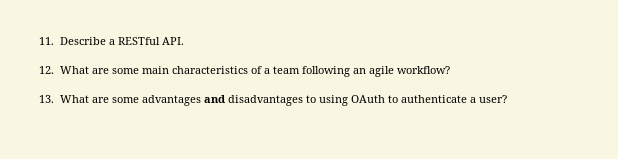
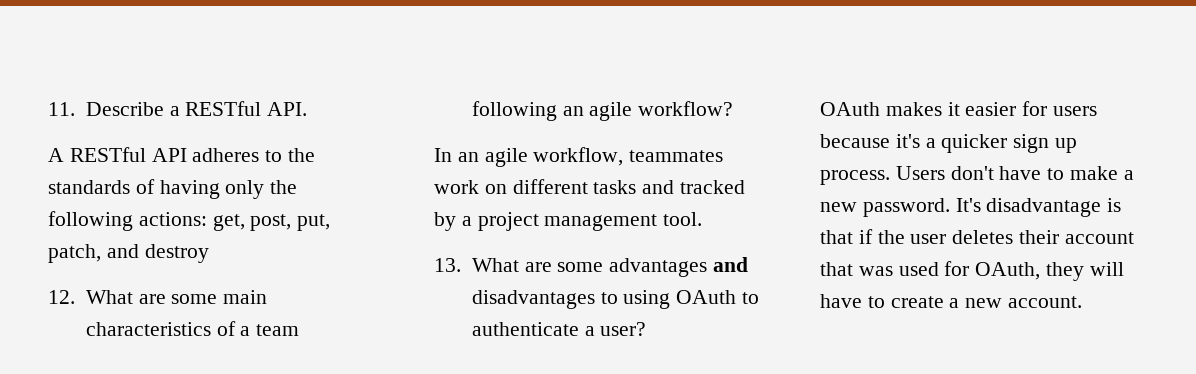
(184, 41) none -> [48,147,316,162] [48,179,298,199] [48,211,331,231] [48,244,209,263] // A RESTful API adheres to the standards of having only the following actions: get, post, put, patch, and destroy
(450, 70) none -> [434,147,724,167] [434,179,746,194] [434,212,703,231] // In an agile workflow, teammates work on different tasks and tracked by a project management tool.
(507, 99) none -> [820,101,1098,116] [820,134,1078,153] [820,166,1134,185] [820,198,1122,217] [820,229,1134,244] [820,261,1124,281] [820,294,1083,308] // OAuth makes it easier for users because it's a quicker sign up process. Users don't have to make a new password. It's disadvantage is that if the user deletes their account that was used for OAuth, they will have to create a new account.

